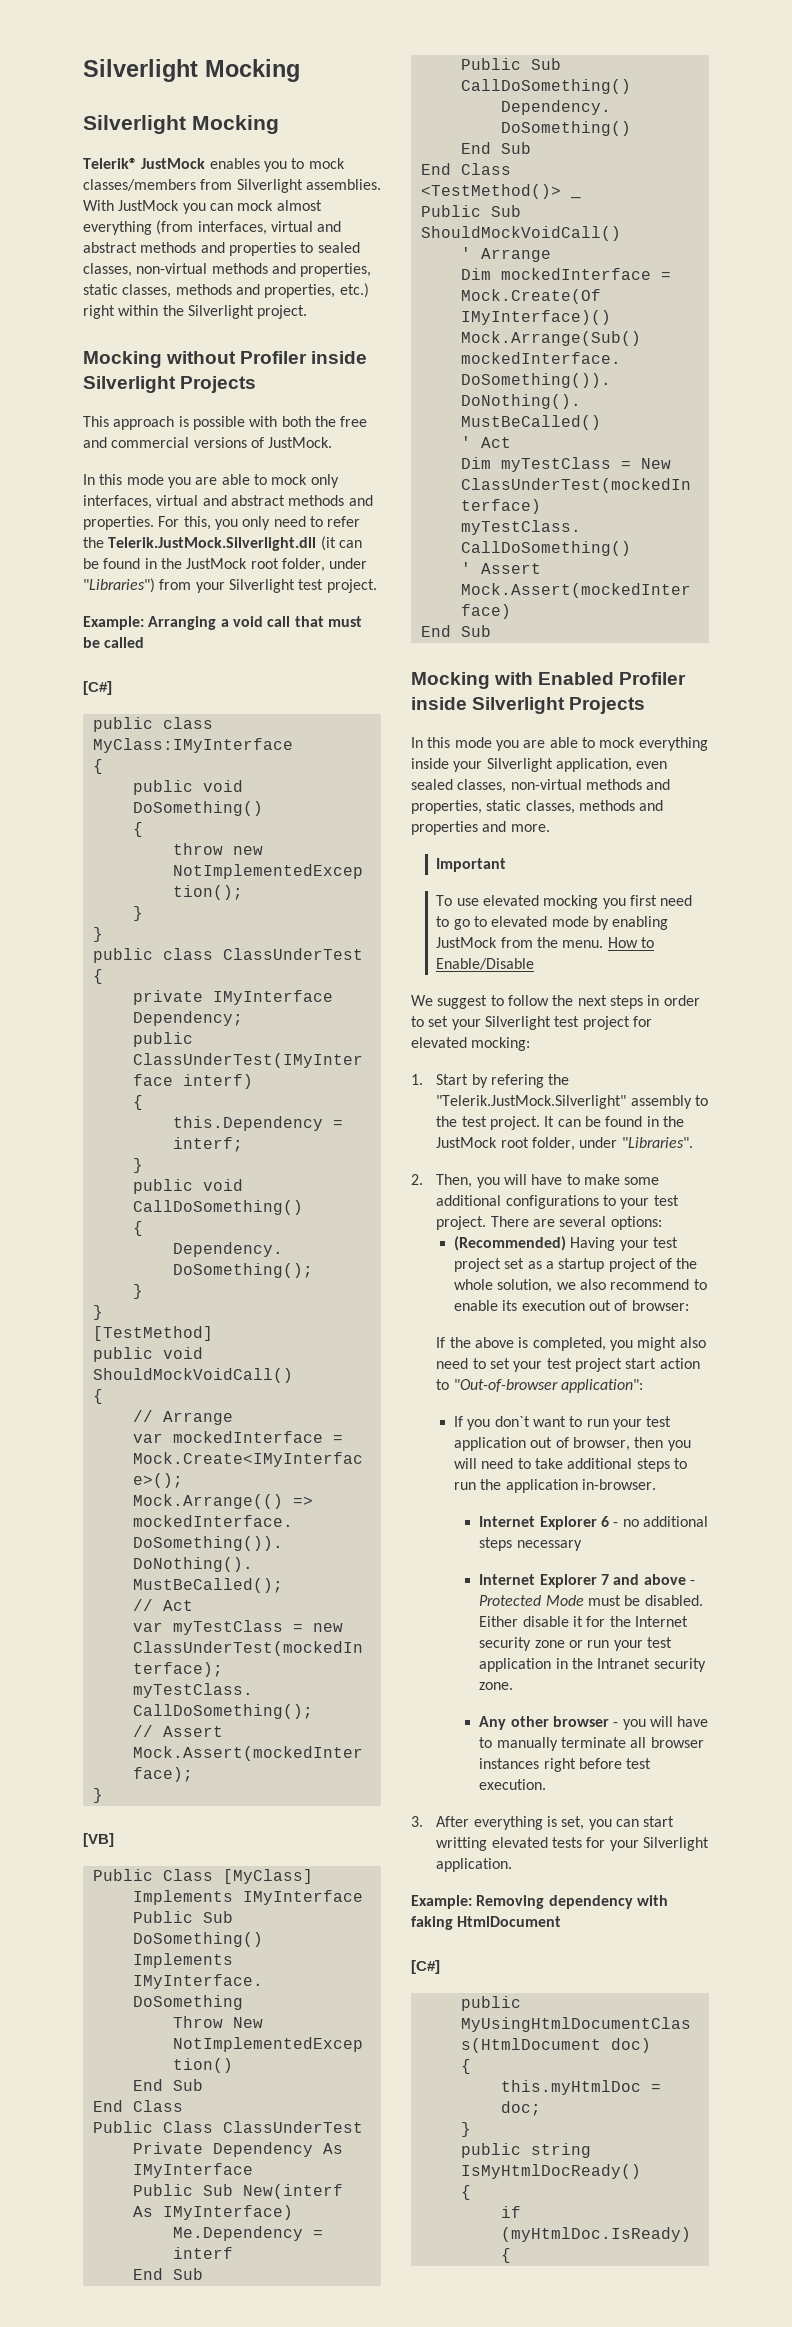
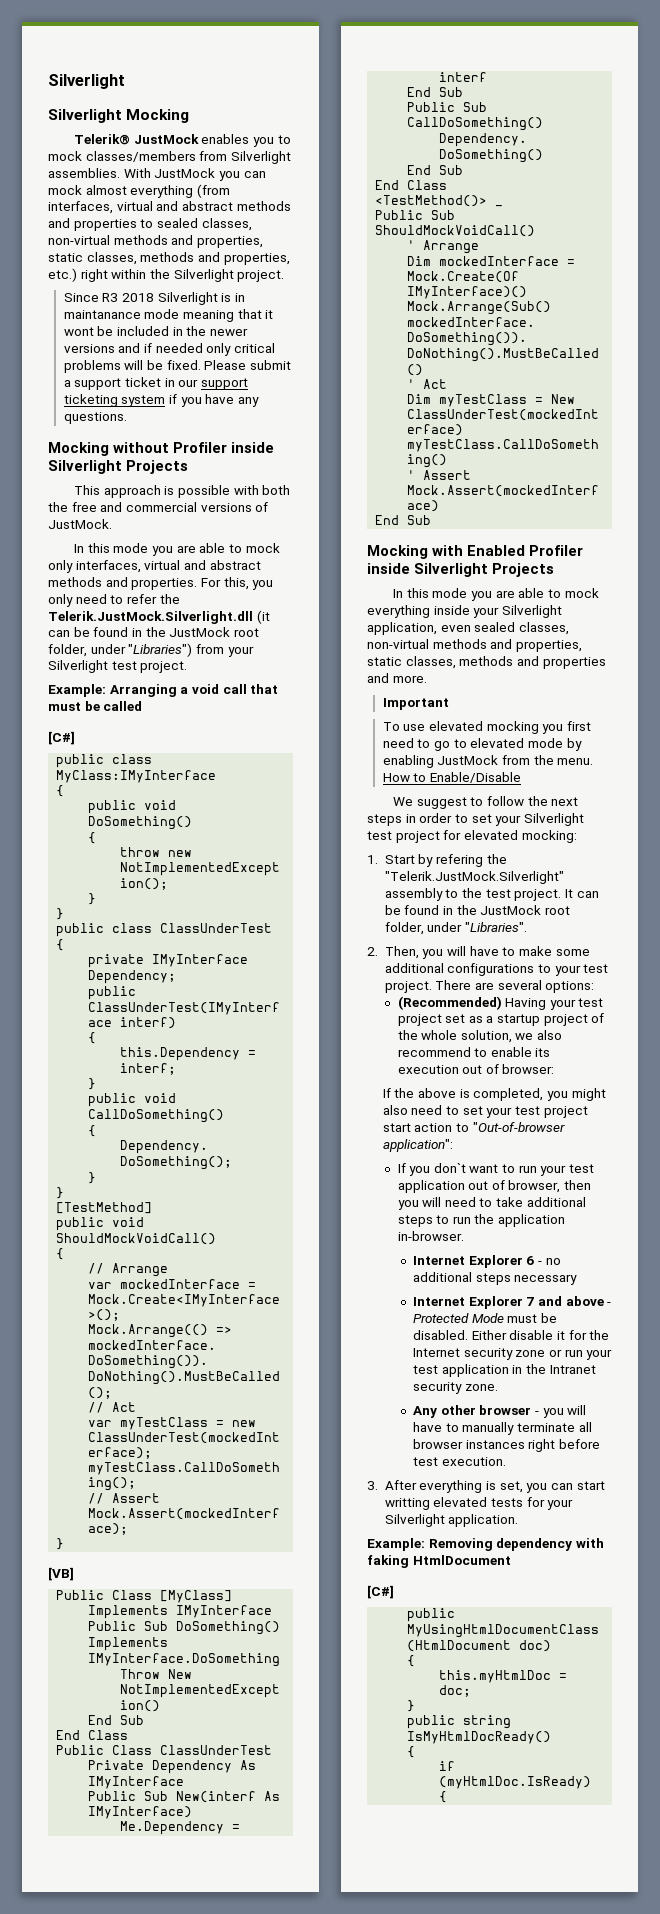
[83,59,300,82] Silverlight Mocking -> [48,74,125,89] Silverlight
(308, 312) none -> [63,292,245,305] [63,309,274,322] [63,326,248,336] [63,343,275,356] [63,360,291,373] [63,377,248,390] [63,394,259,407] [63,412,127,424] // Since R3 2018 Silverlight is in maintanance mode meaning that it wont be included in the newer versions and if needed only critical problems will be fixed. Please submit a support ticket in our support ticketing system if you have any questions.

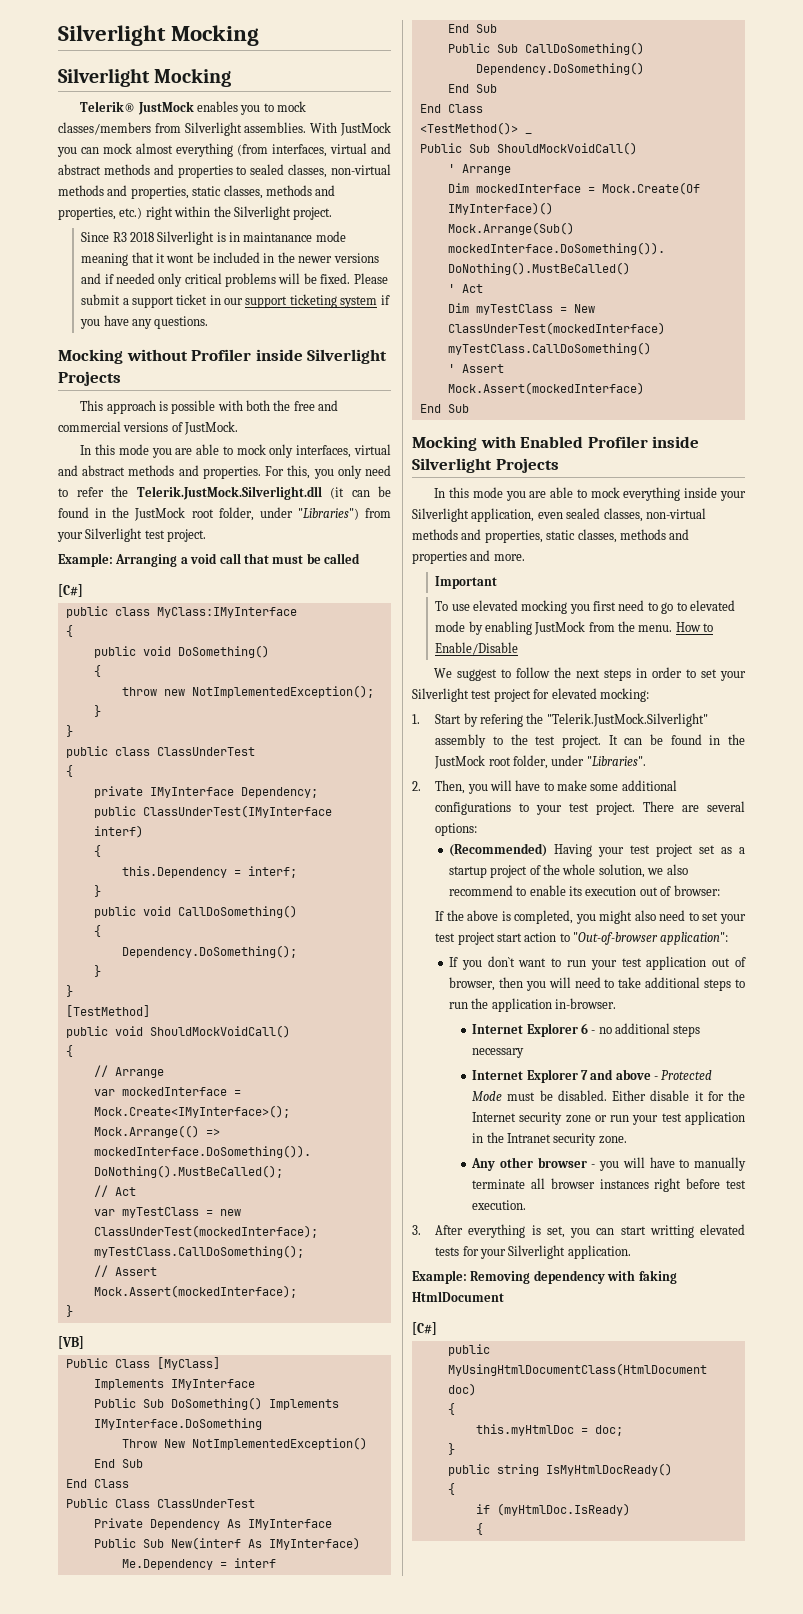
[48,74,125,89] Silverlight -> [58,25,260,46] Silverlight Mocking

